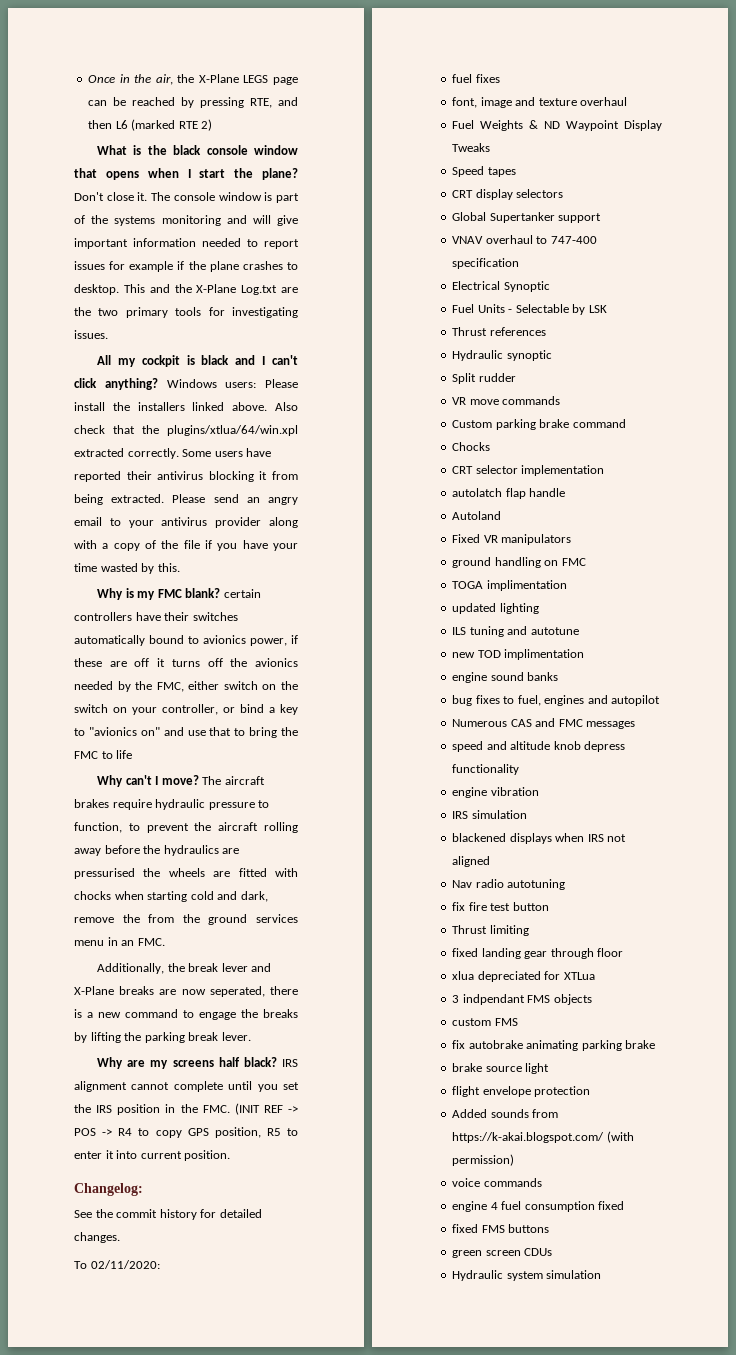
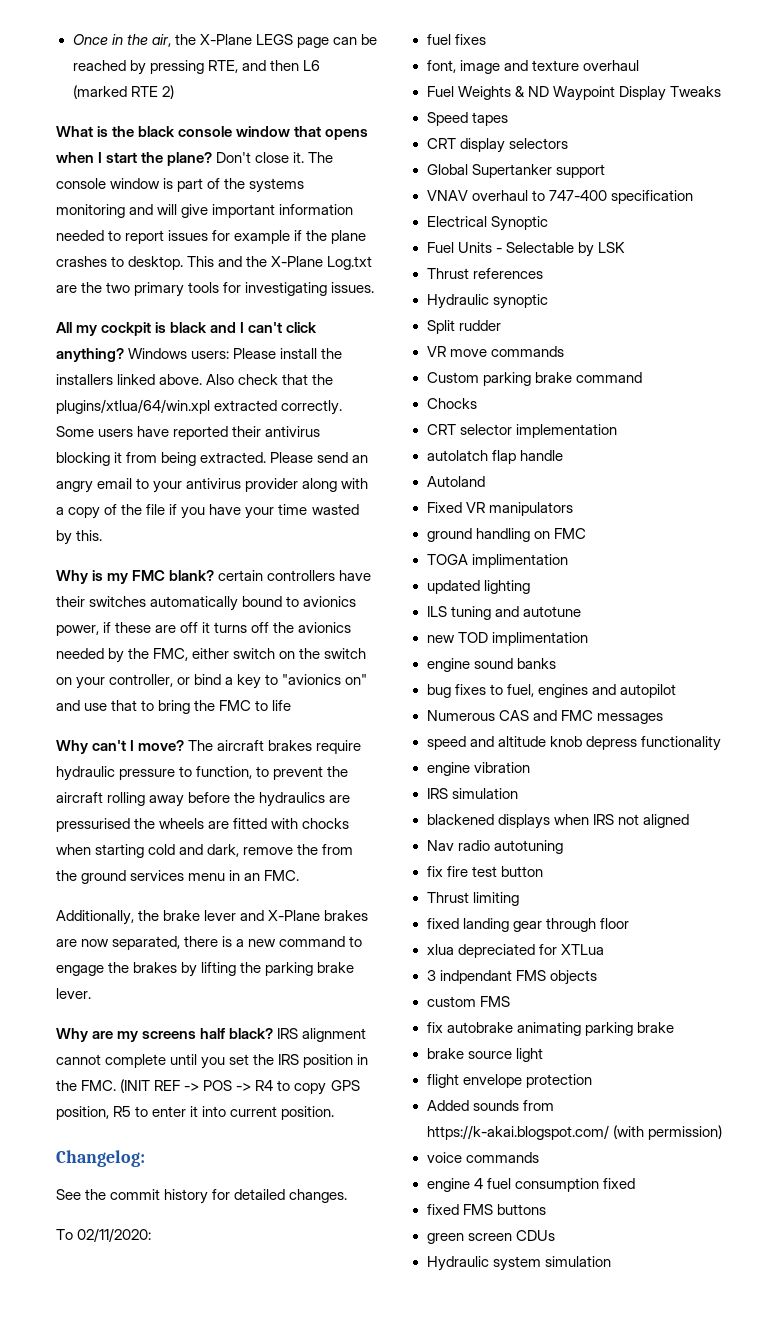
[188,963,219,972] break -> [163,910,201,921] brake
[119,986,155,995] breaks -> [324,910,369,921] brakes
[209,986,265,997] seperated, -> [112,936,181,950] separated,
[263,1009,298,1018] breaks -> [133,962,178,973] brakes
[188,1032,219,1041] break -> [317,962,355,973] brake

